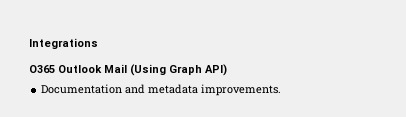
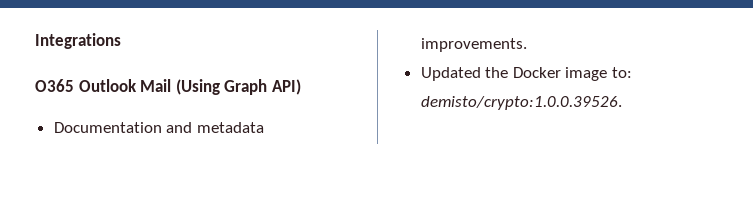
(282, 90) none -> [420,67,633,81] [420,96,622,110] // Updated the Docker image to: demisto/crypto:1.0.0.39526.

